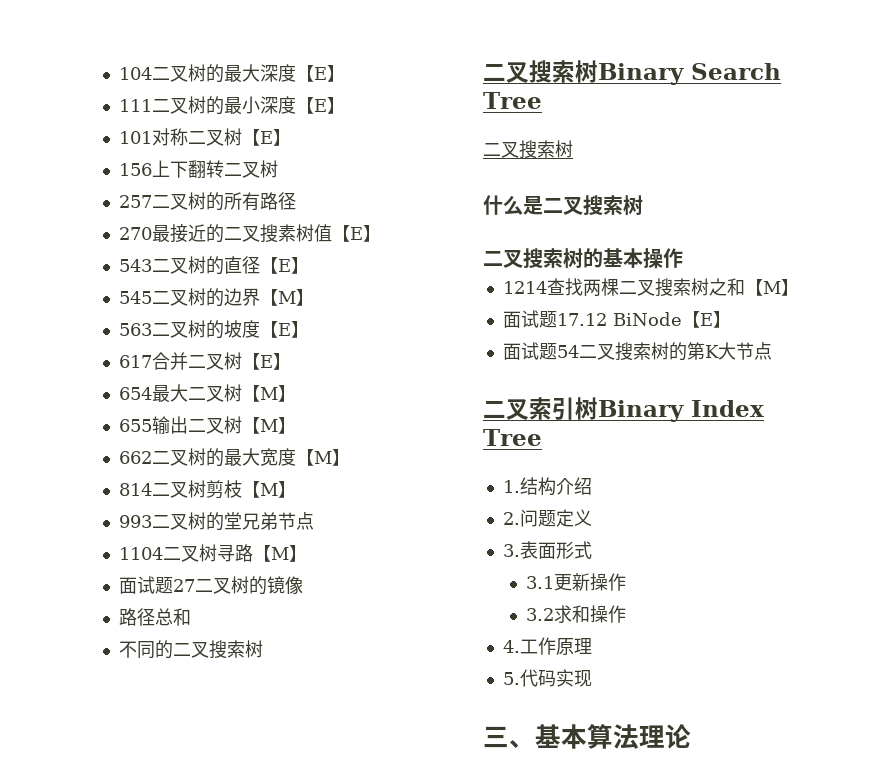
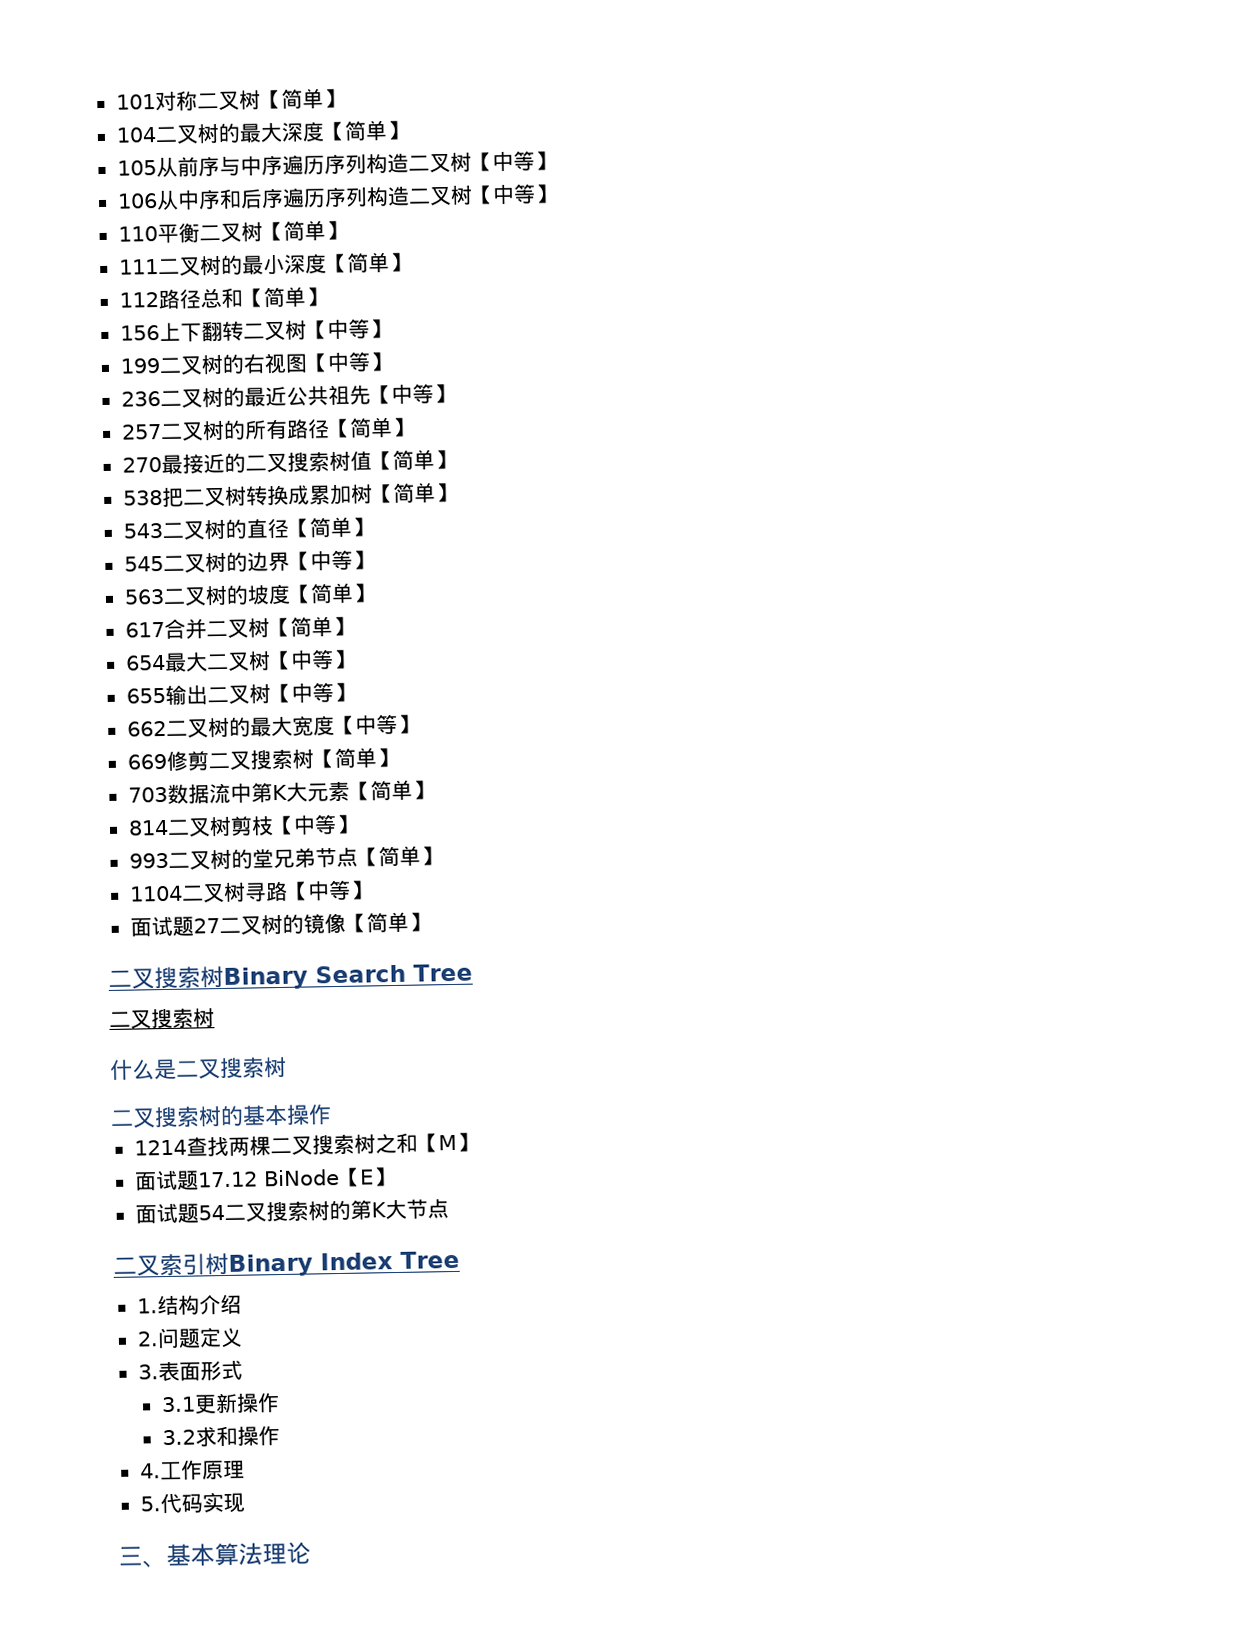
(118, 73) none -> [115,88,345,112] 101对称二叉树【简单】 //
[313,67,327,80] E -> [343,119,409,142] [116,150,556,179] [116,183,557,212] [117,220,326,244] 简单】 // 105从前序与中序遍历序列构造二叉树【中等】 // 106从中序和后序遍历序列构造二叉树【中等】 // 110平衡二叉树【简单
[313,97,345,114] [118,128,273,146] E】 // 101对称二叉树【E -> [345,251,411,274] [118,286,306,310] 简单】 // 112路径总和【简单
(278, 169) none -> [305,318,391,341] [119,351,392,375] [120,383,455,408] 【中等】 // 199二叉树的右视图【中等】 // 236二叉树的最近公共祖先【中等】
(296, 201) none -> [327,416,414,439] 【简单】
[277,224,363,242] 素树值【E -> [307,449,456,473] [122,482,436,507] 索树值【简单】 // 538把二叉树转换成累加树【简单
[277,259,291,272] E -> [308,516,352,539] 简单
[277,291,296,304] M -> [309,549,353,572] 中等
[277,323,291,336] E -> [309,582,354,605] 简单
[259,355,273,368] E -> [289,616,333,638] 简单
[259,387,278,400] M -> [289,649,334,671] 中等
[259,419,278,432] M -> [290,682,334,704] 中等
[313,451,332,464] M -> [354,713,419,736] [126,747,398,771] [127,779,413,804] 中等】 // 669修剪二叉搜索树【简单】 // 703数据流中第K大元素【简单
[259,483,278,496] M -> [292,813,337,836] 中等
(314, 521) none -> [356,845,442,867] 【简单】
[270,547,289,560] M -> [306,879,351,902] 中等
[118,608,191,626] [118,640,263,659] // 路径总和 // 不同的二叉搜索树 -> [344,911,430,934] 【简单】

